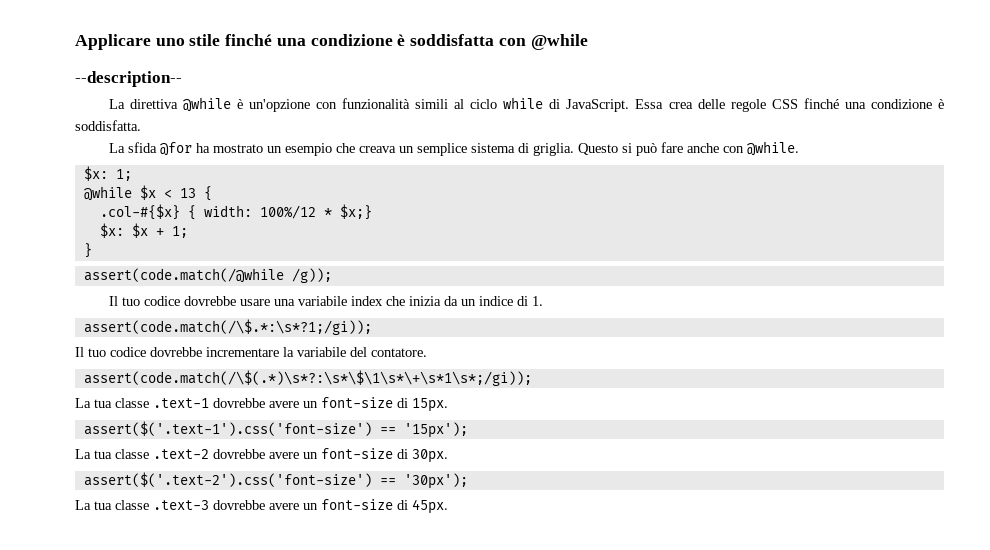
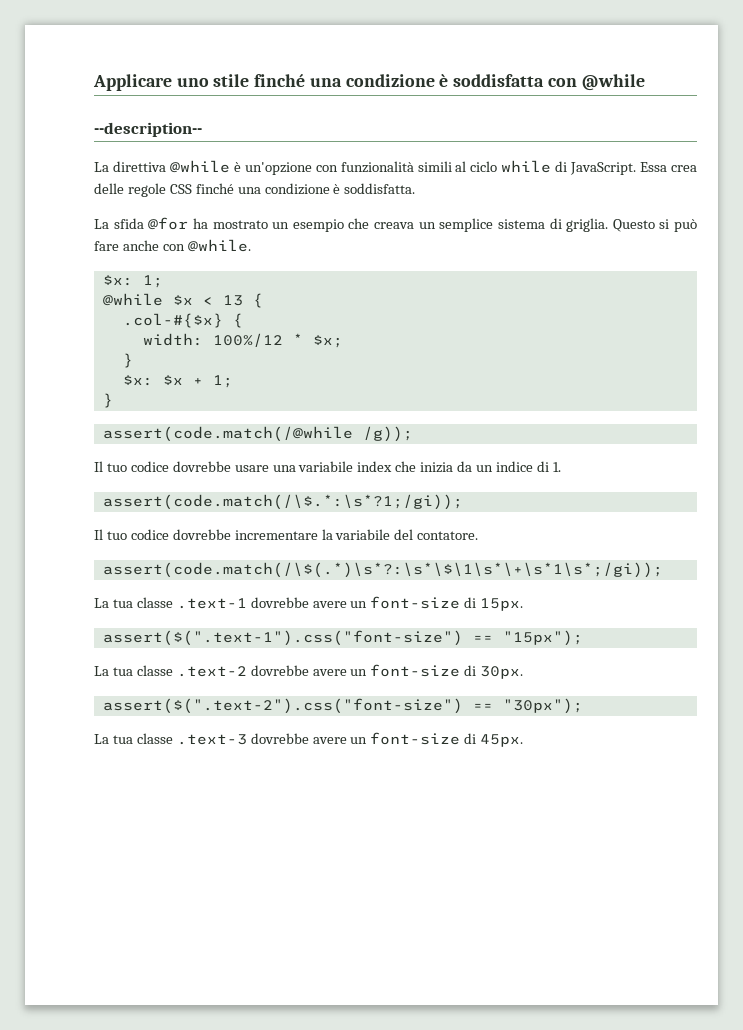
(196, 212) none -> (243, 320) //
[339,204,372,220] $x;} -> [312,335,343,348] [122,353,133,368] $x; // }
[83,421,468,438] assert($('.text-1').css('font-size') == '15px'); -> [102,630,583,646] assert($(".text-1").css("font-size") == "15px");
[83,472,468,489] assert($('.text-2').css('font-size') == '30px'); -> [102,698,583,714] assert($(".text-2").css("font-size") == "30px");

